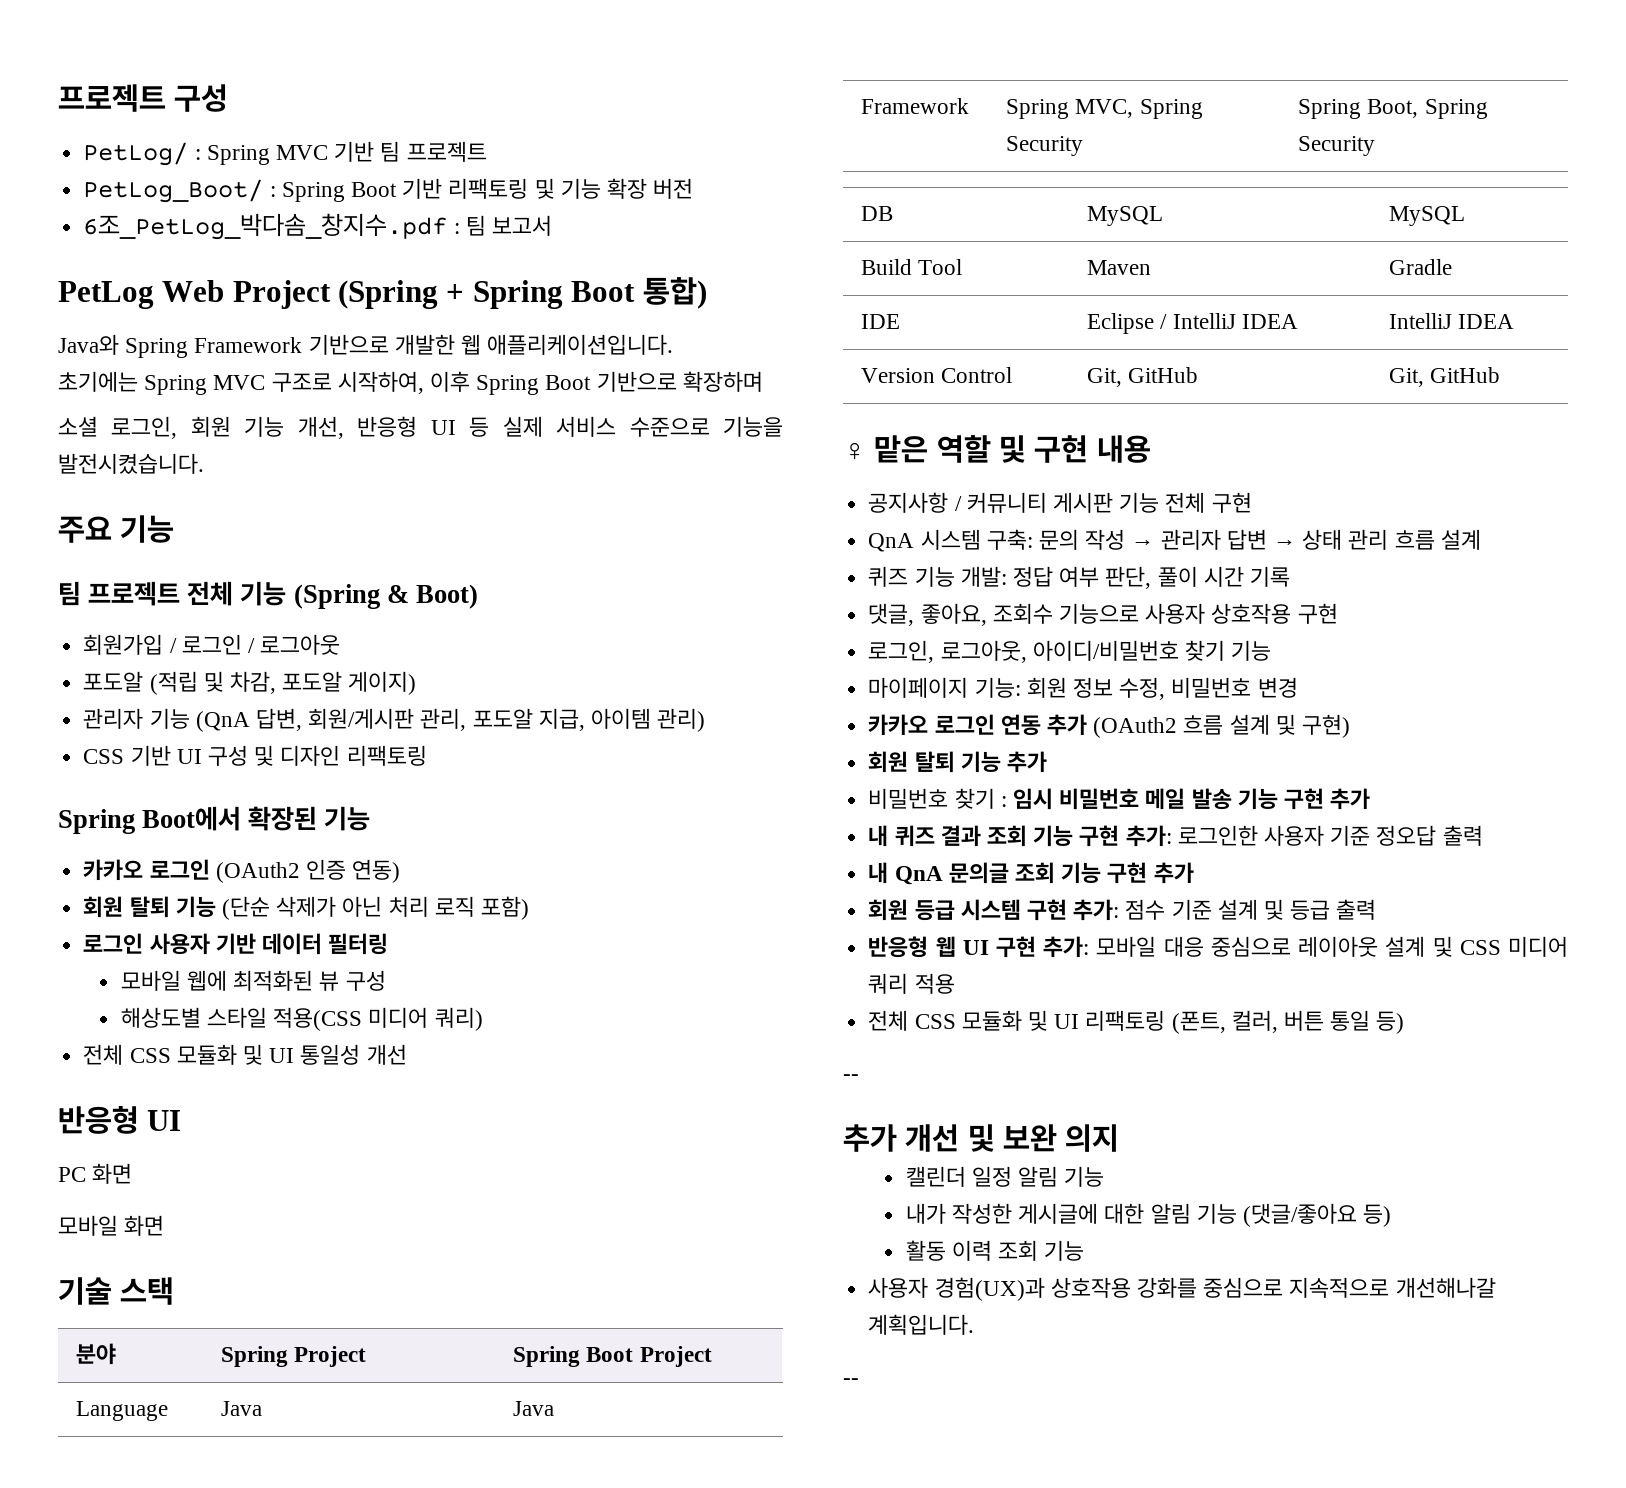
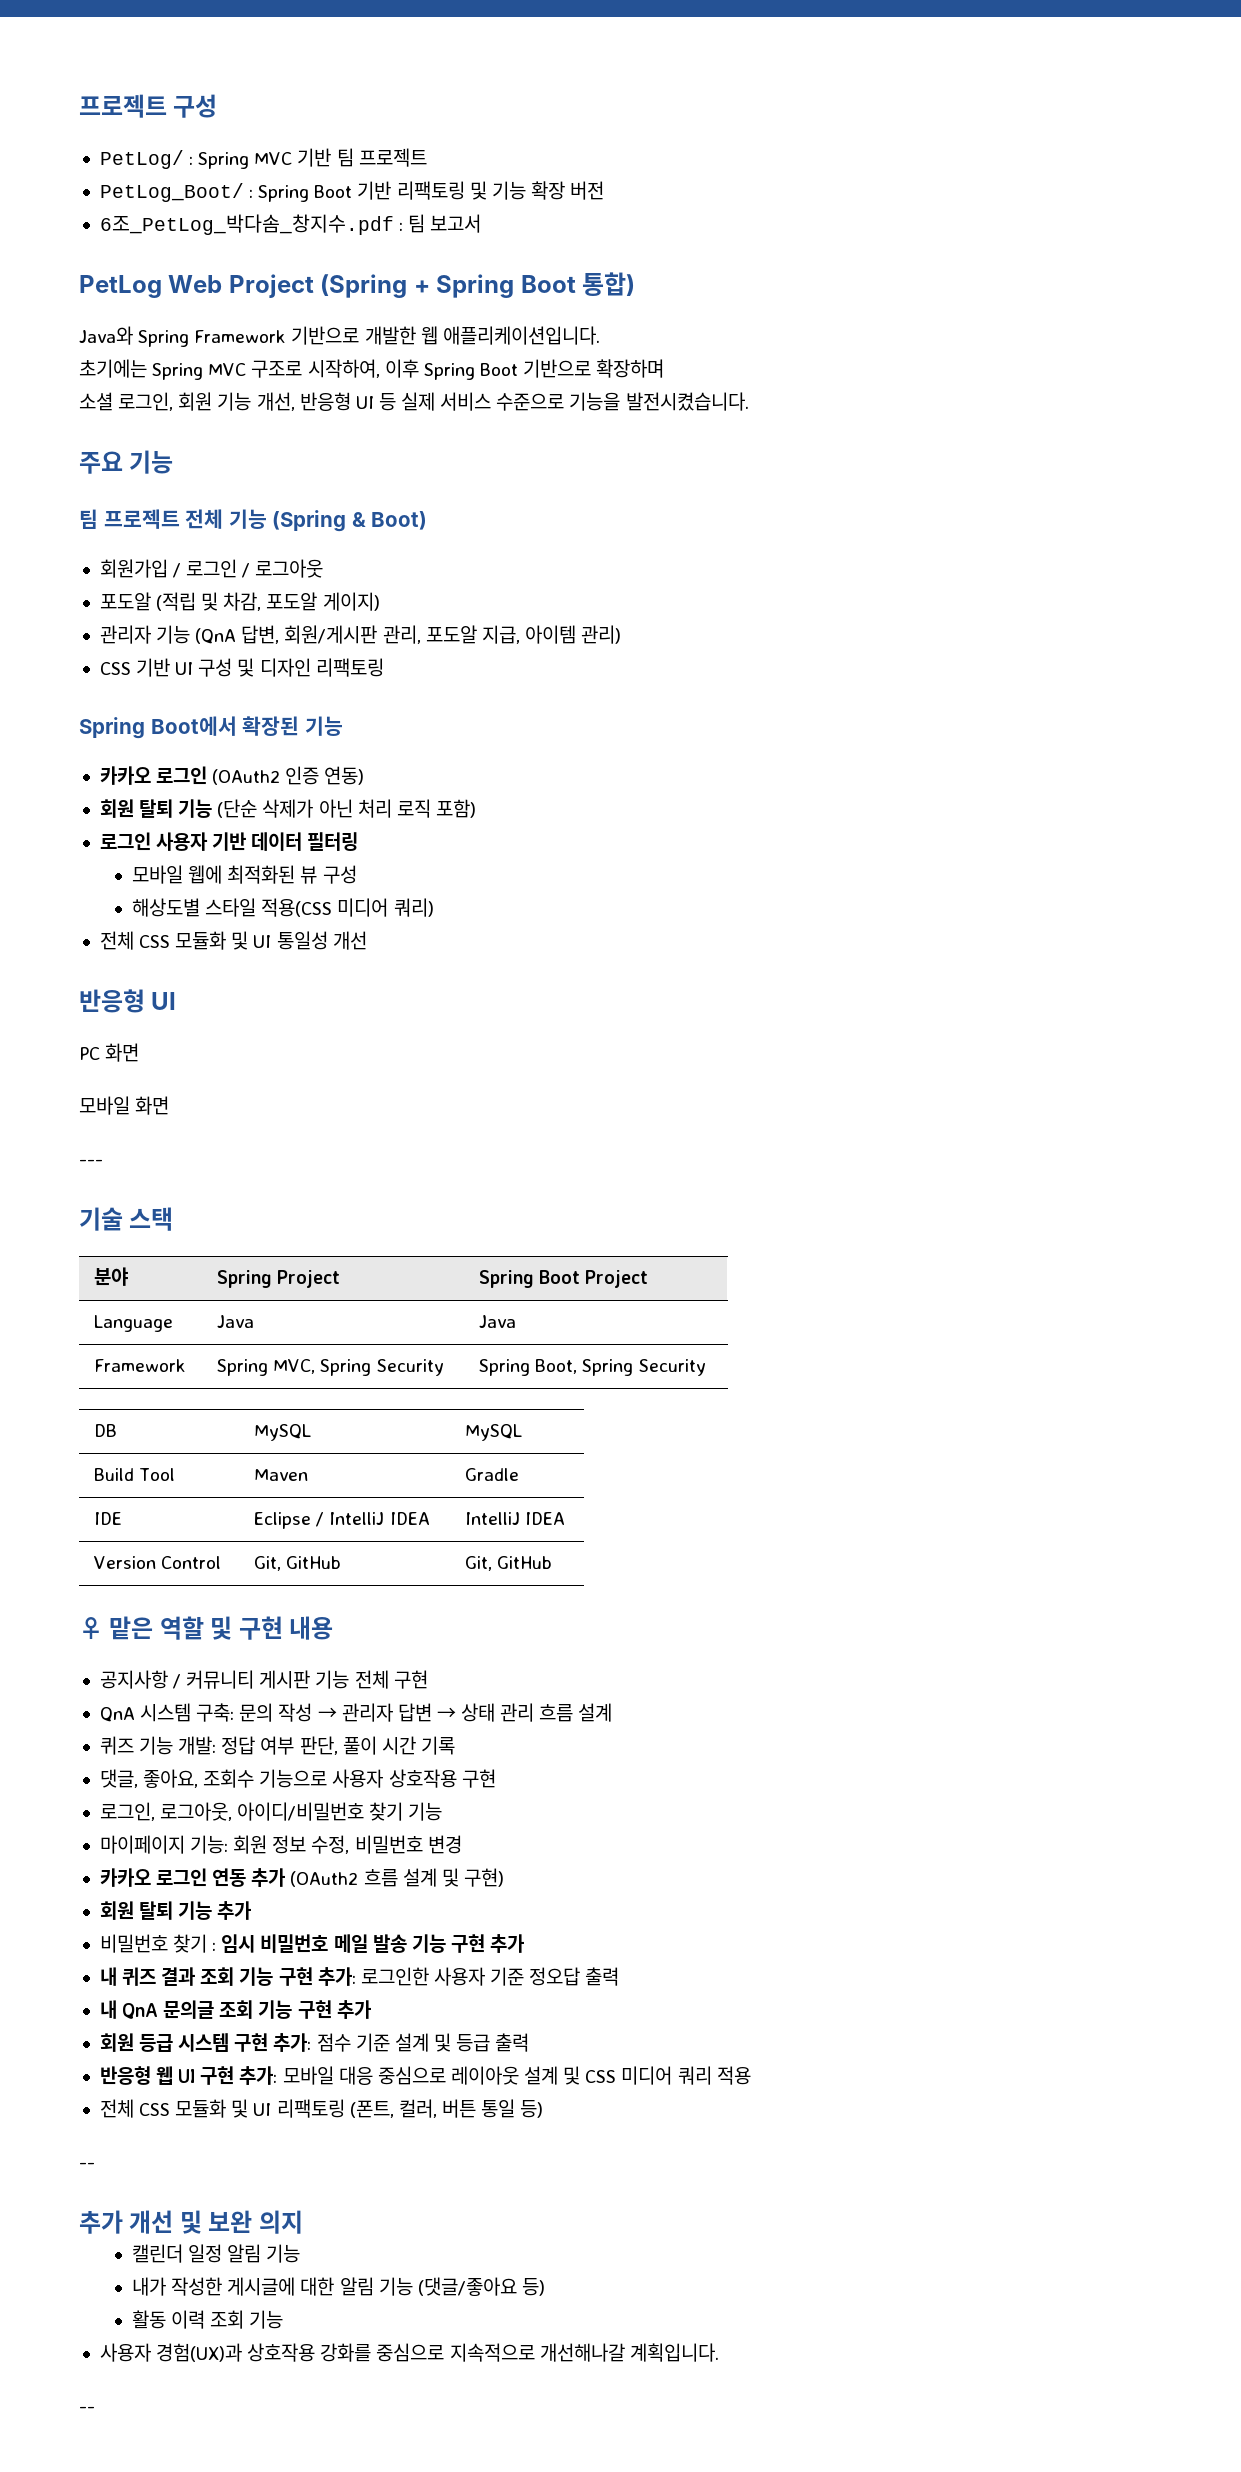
(165, 1225) none -> [79,1159,103,1166] // ---

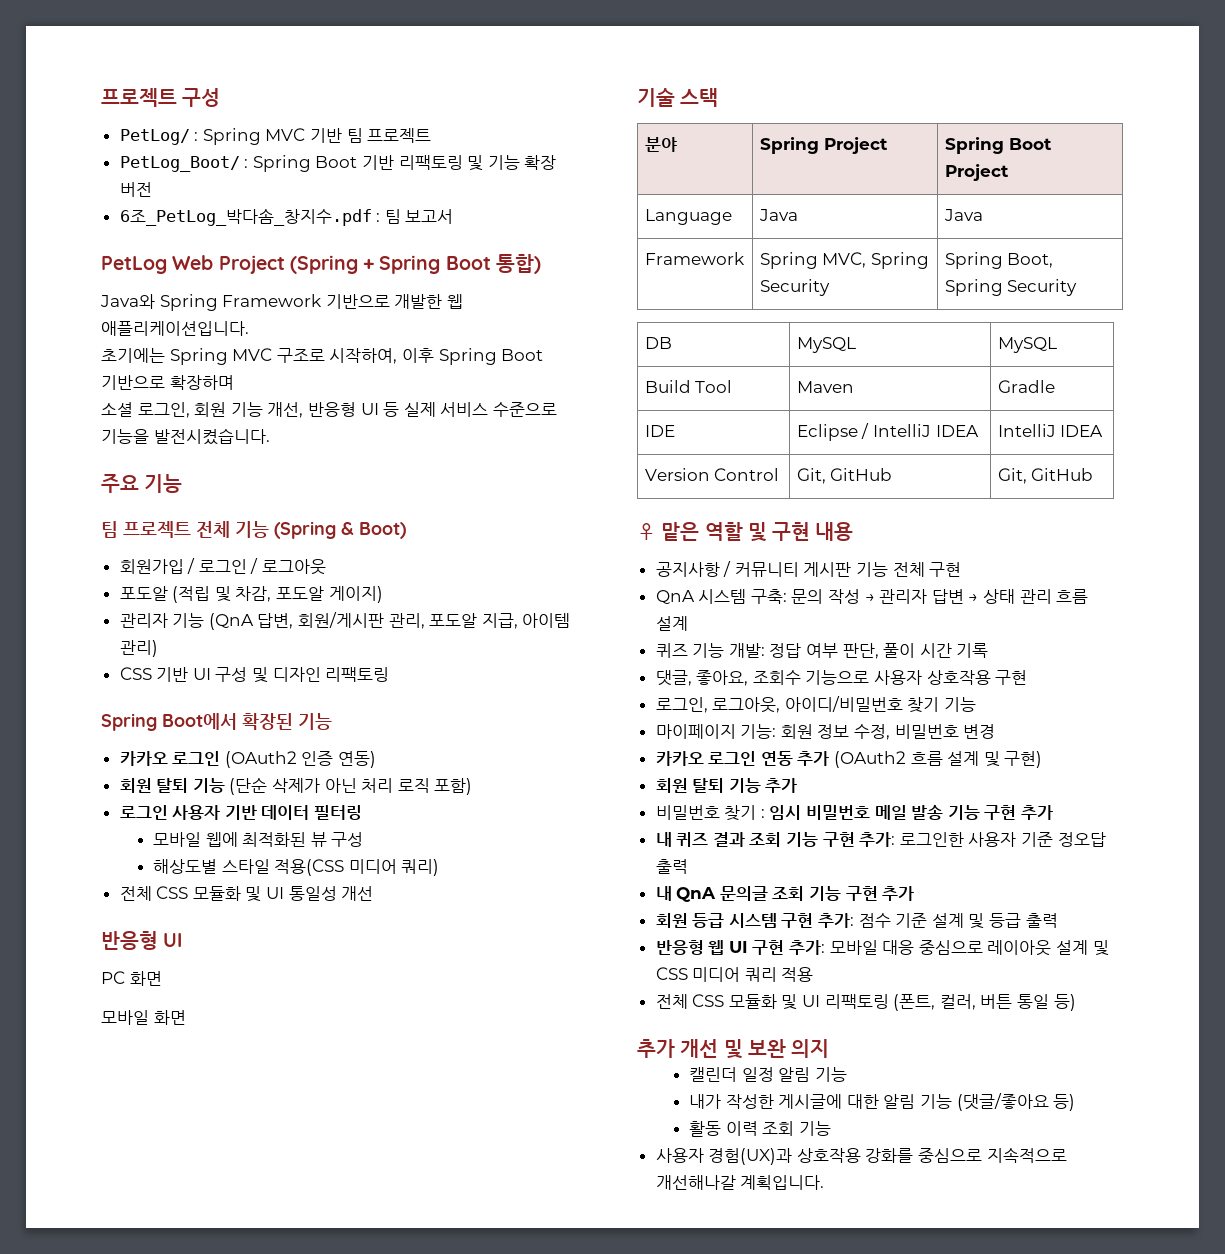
[79,1159,103,1166] // --- -> (186, 1017) none
[79,2162,95,2169] // -- -> (1076, 1002) none
[79,2406,95,2413] // -- -> (825, 1182) none

